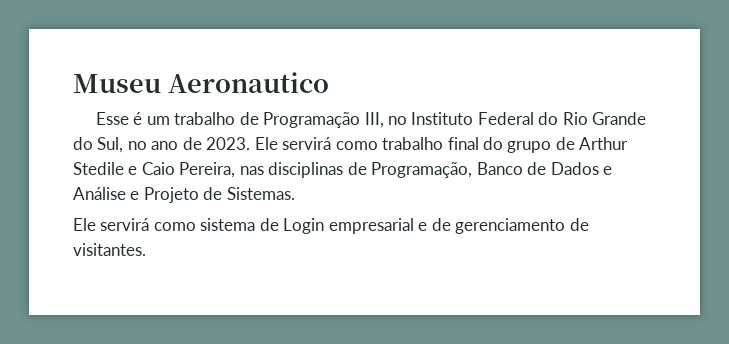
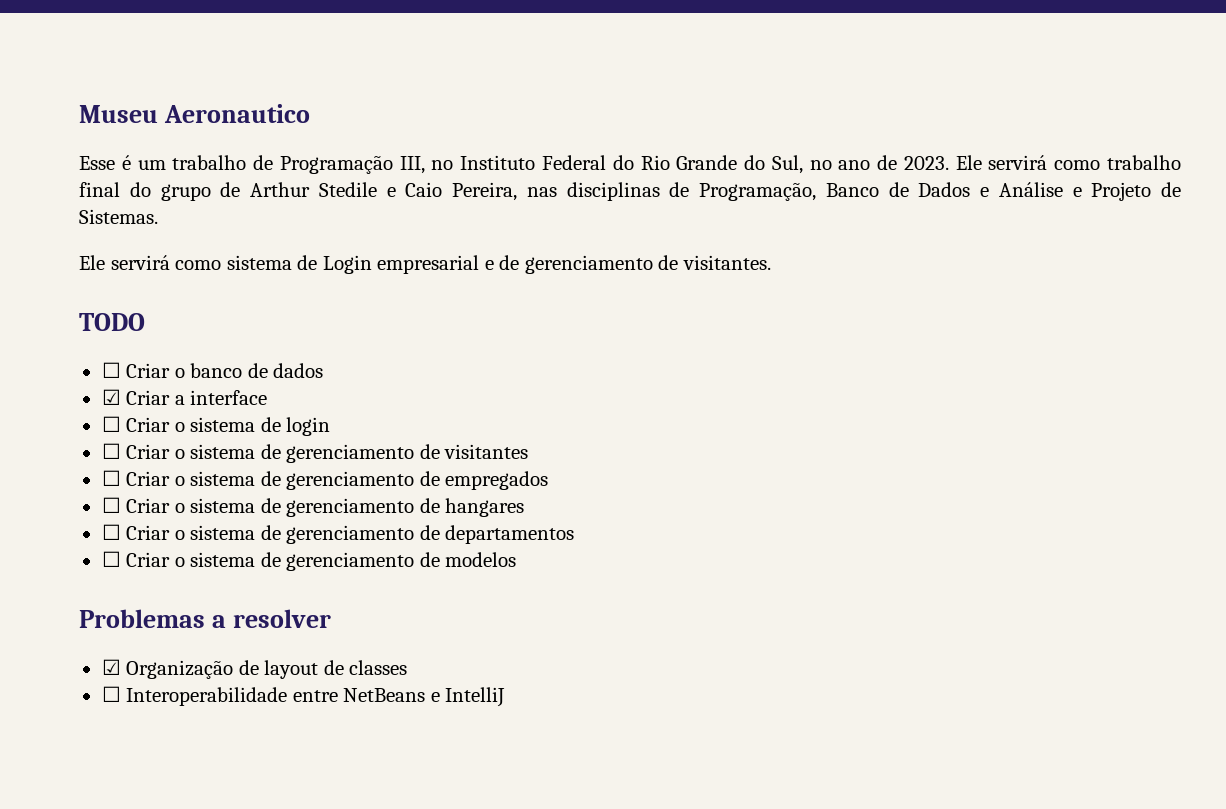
(146, 249) none -> [79,313,145,331] [101,362,324,378] [101,389,268,405] [101,416,331,436] [101,443,529,463] [101,470,549,490] [101,497,525,517] [101,524,575,544] [101,551,517,571] [79,609,332,628] [101,659,408,679] [101,686,506,707] // TODO // ☐ Criar o banco de dados // ☑ Criar a interface // ☐ Criar o sistema de login // ☐ Criar o sistema de gerenciamento de visitantes // ☐ Criar o sistema de gerenciamento de empregados // ☐ Criar o sistema de gerenciamento de hangares // ☐ Criar o sistema de gerenciamento de departamentos // ☐ Criar o sistema de gerenciamento de modelos // Problemas a resolver // ☑ Organização de layout de classes // ☐ Interoperabilidade entre NetBeans e IntelliJ

